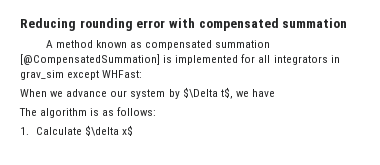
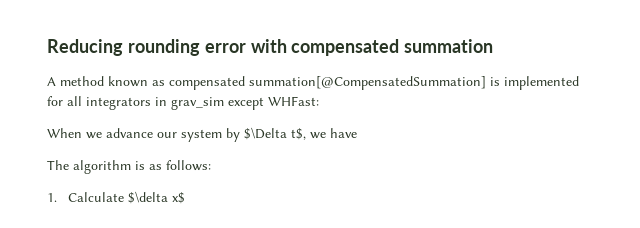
[215,40,271,48] [20,54,160,65] summation [@CompensatedSummation] -> [249,76,486,90] summation[@CompensatedSummation]

